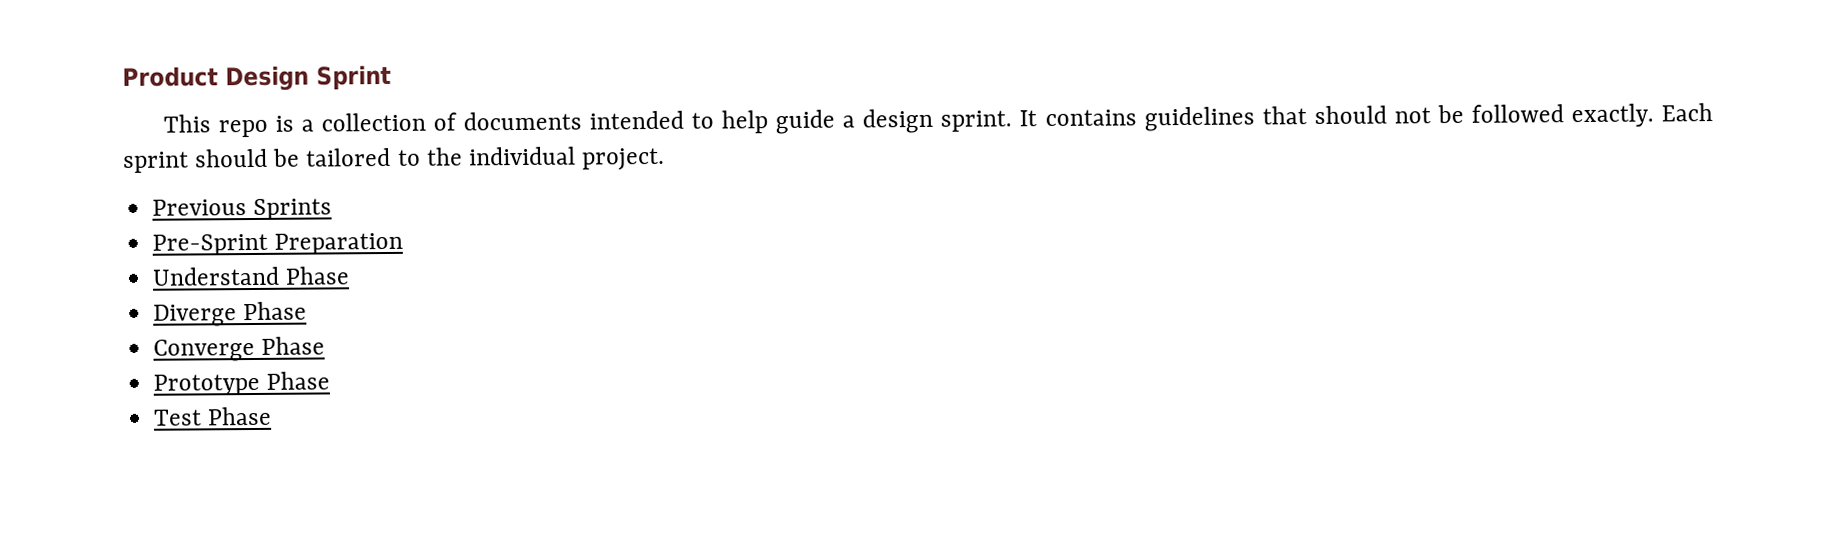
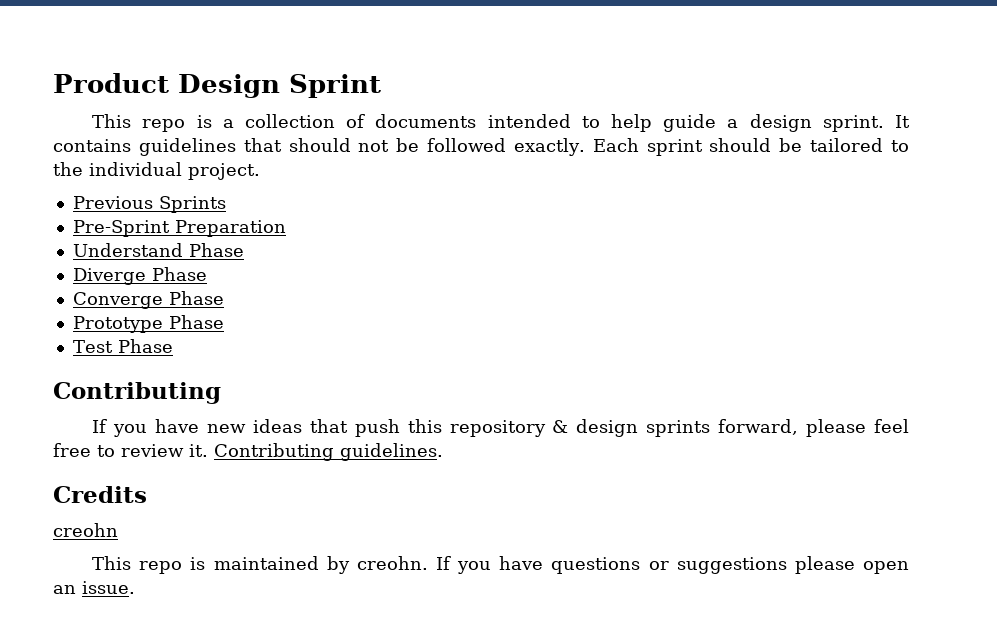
(273, 416) none -> [53,382,221,404] [92,419,910,437] [53,443,443,461] [53,486,147,503] [53,523,118,537] [92,556,910,574] [53,581,135,594] // Contributing // If you have new ideas that push this repository & design sprints forward, please feel free to review it. Contributing guidelines. // Credits // creohn // This repo is maintained by creohn. If you have questions or suggestions please open an issue.

